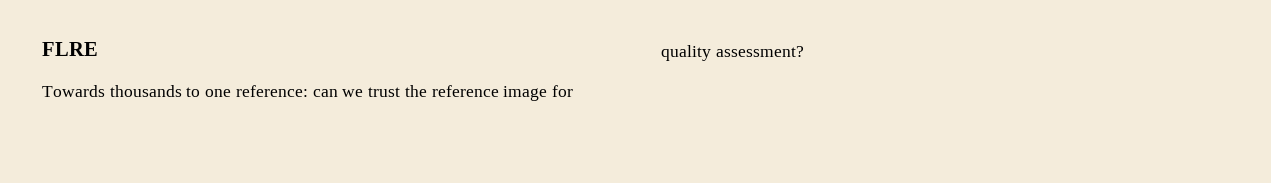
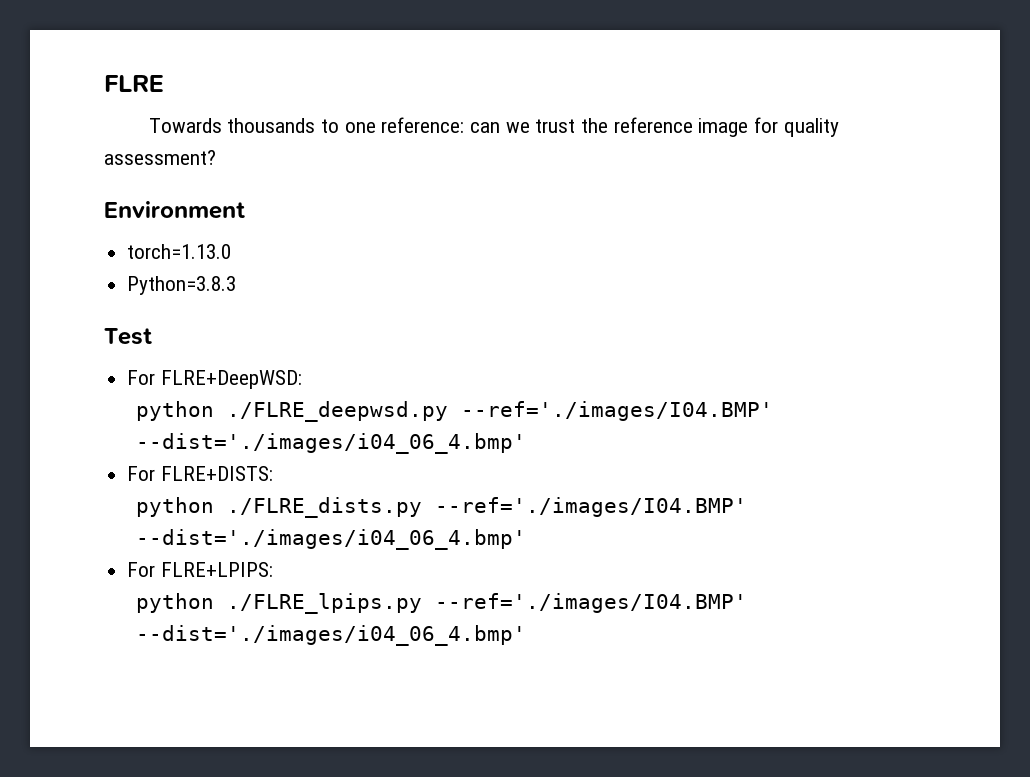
(804, 51) none -> [104,201,245,219] [127,244,232,259] [127,276,237,295] [104,328,152,345] [127,370,302,389] [136,401,774,422] [136,433,527,454] [127,466,273,481] [136,497,748,518] [136,529,527,550] [127,562,273,577] [136,593,748,614] [136,625,527,646] // Environment // torch=1.13.0 // Python=3.8.3 // Test // For FLRE+DeepWSD: // python ./FLRE_deepwsd.py --ref='./images/I04.BMP' --dist='./images/i04_06_4.bmp' // For FLRE+DISTS: // python ./FLRE_dists.py --ref='./images/I04.BMP' --dist='./images/i04_06_4.bmp' // For FLRE+LPIPS: // python ./FLRE_lpips.py --ref='./images/I04.BMP' --dist='./images/i04_06_4.bmp'

